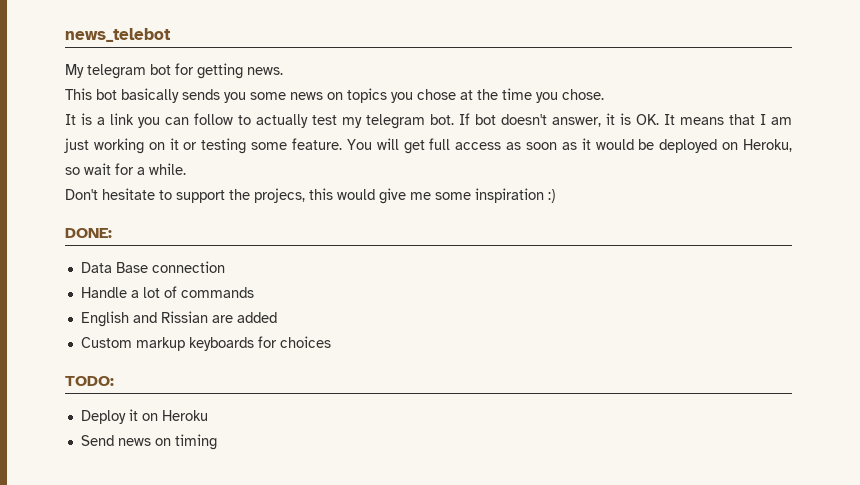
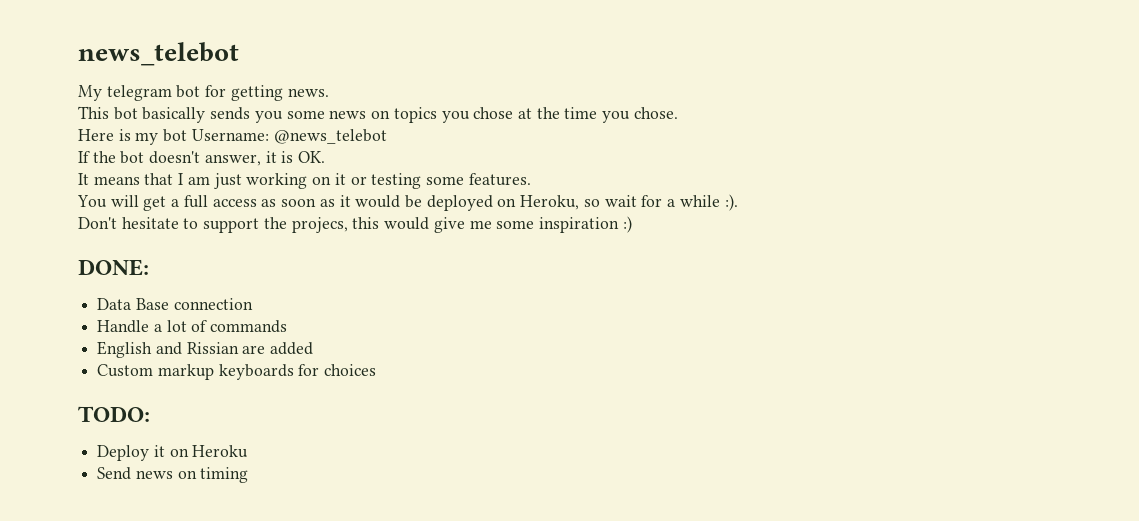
[65,113,470,129] It is a link you can follow to actually test my telegram bot. If -> [78,129,387,145] [78,151,116,163] Here is my bot Username: @news_telebot // If the
(659, 119) none -> (326, 157) //
[292,138,342,150] feature. -> [468,173,531,186] features. //
(425, 147) none -> [171,199,180,207] a
[149,163,186,175] while. -> [679,194,738,211] while :).

